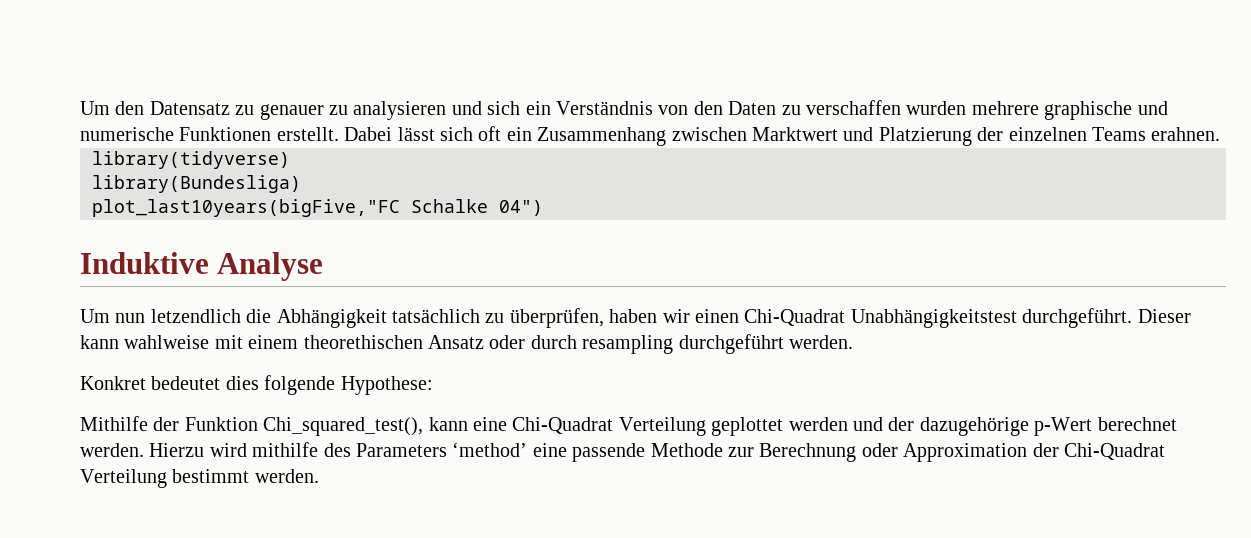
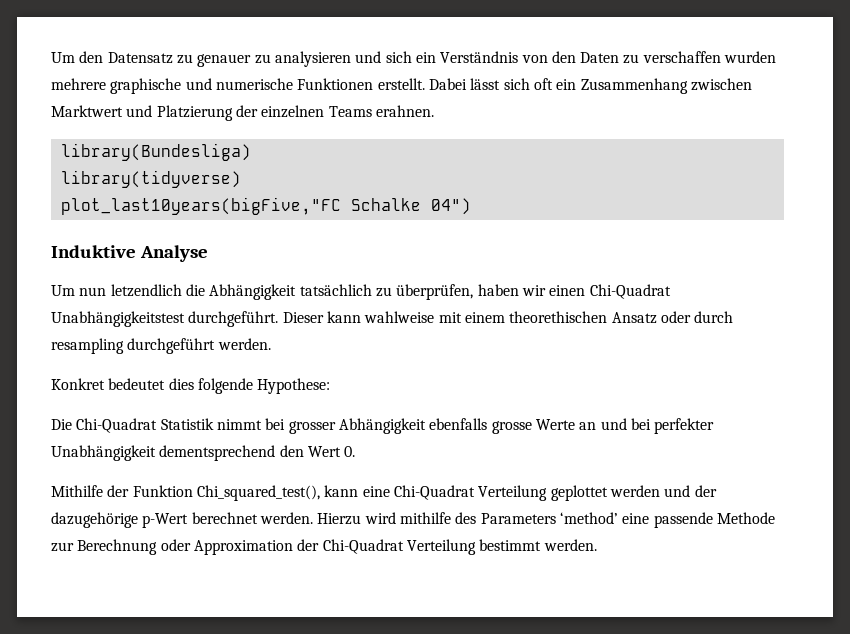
(1221, 134) none -> [60,143,251,161] // library(Bundesliga)
[92,175,301,193] // library(Bundesliga) -> (241, 179) none
(433, 385) none -> [51,418,715,434] [51,445,356,461] // Die Chi-Quadrat Statistik nimmt bei grosser Abhängigkeit ebenfalls grosse Werte an und bei perfekter Unabhängigkeit dementsprechend den Wert 0.

